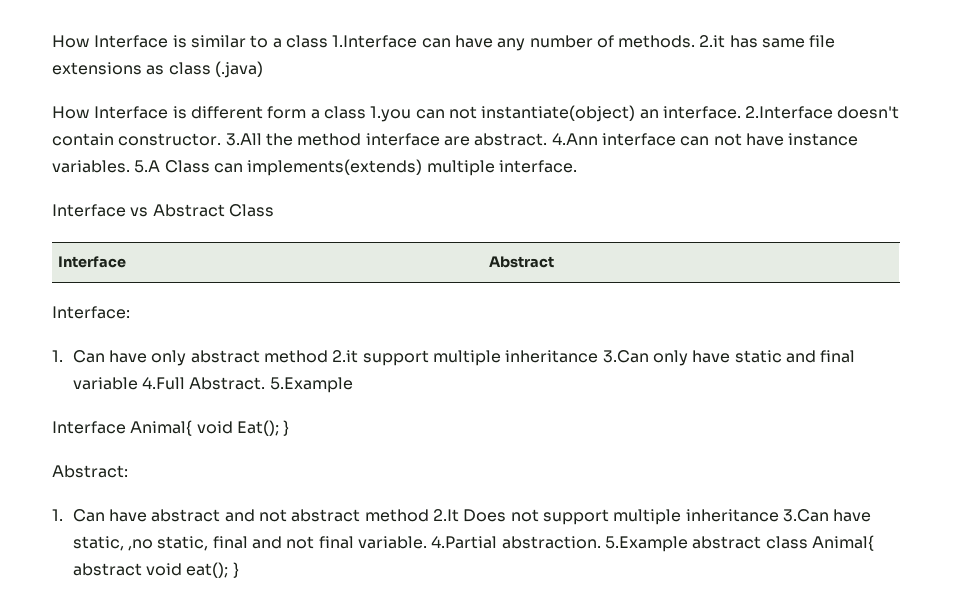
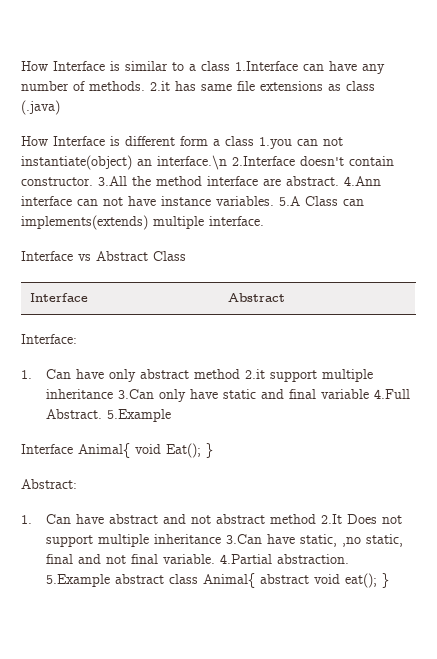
[662,106,741,119] interface. -> [157,155,227,170] interface.\n

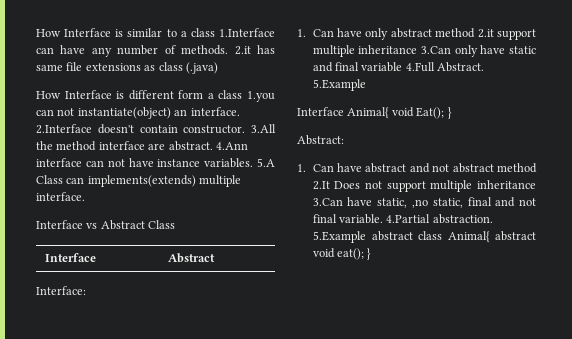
[157,155,227,170] interface.\n -> [190,107,240,116] interface.

